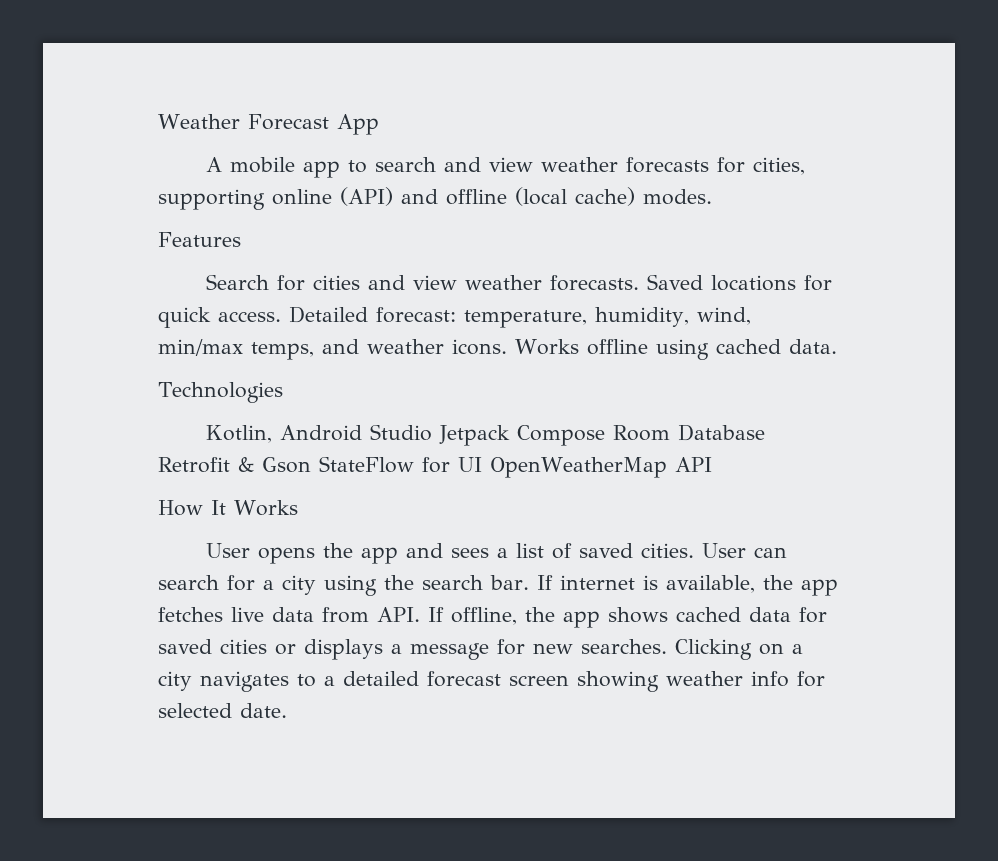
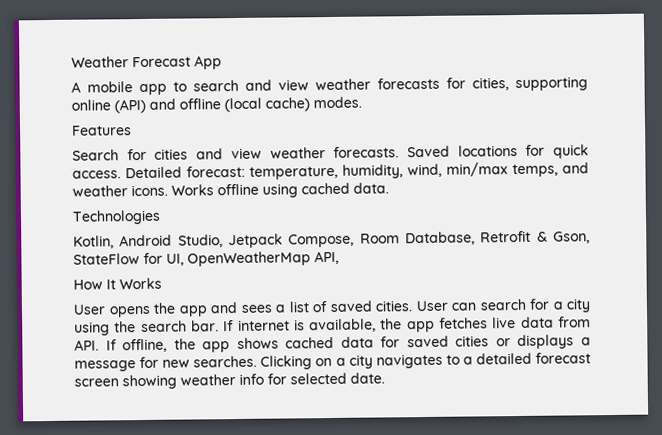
[370,424,766,446] Studio Jetpack Compose Room Database -> [177,231,475,249] Studio, Jetpack Compose, Room Database,
[262,457,311,473] Gson -> [553,231,590,244] Gson,
[458,457,712,478] UI OpenWeatherMap API -> [166,250,339,267] UI, OpenWeatherMap API,

